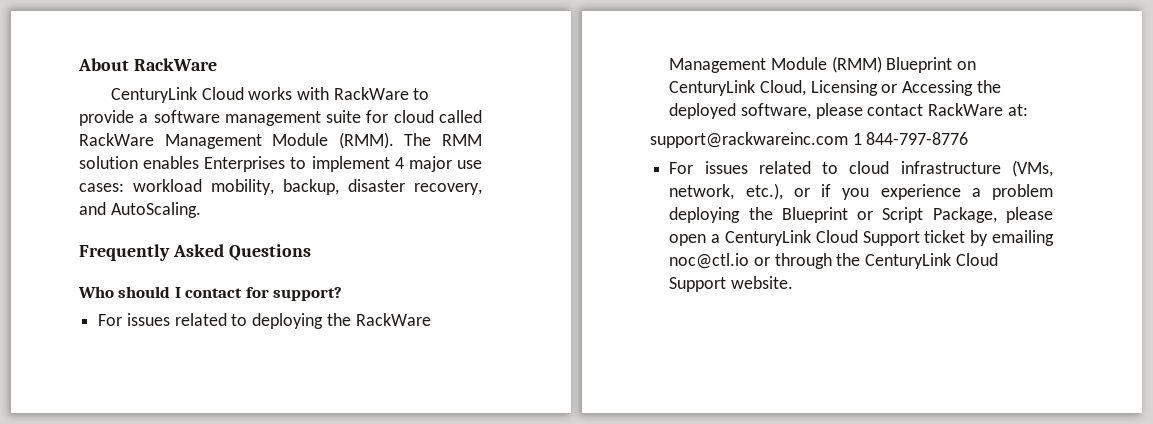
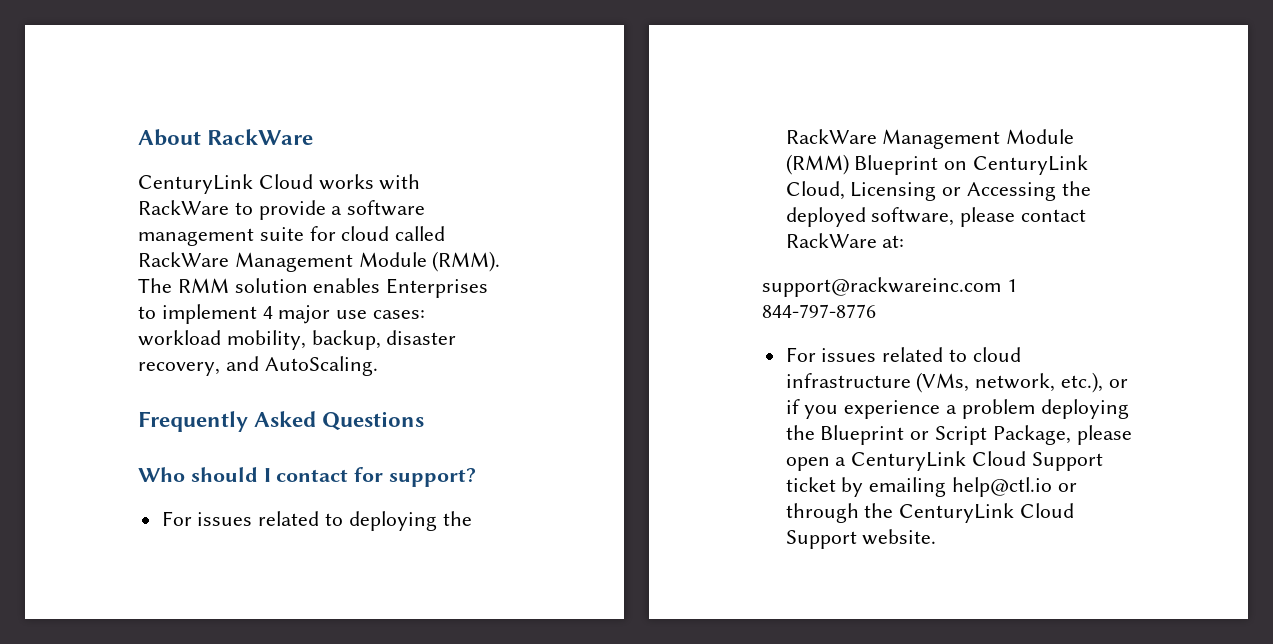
[669,253,750,269] noc@ctl.io -> [952,477,1053,497] help@ctl.io

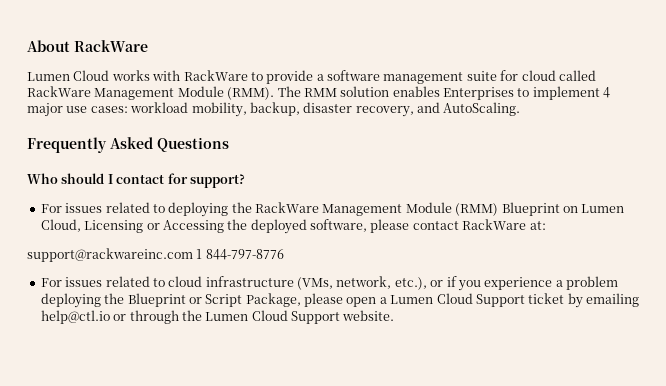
[138,174,253,194] CenturyLink -> [27,72,70,81] Lumen
[973,155,1089,175] CenturyLink -> [581,204,625,213] Lumen
[851,451,967,471] CenturyLink -> [390,295,434,304] Lumen
[899,503,1015,523] CenturyLink -> [205,312,249,321] Lumen

